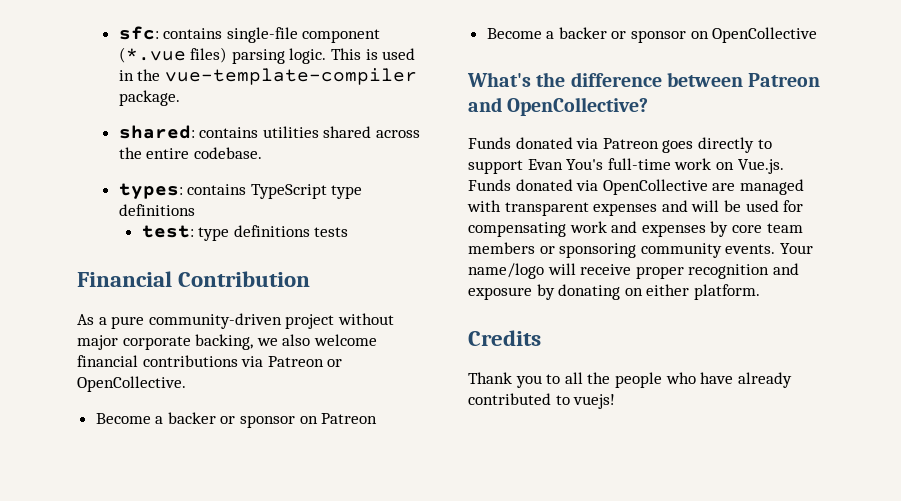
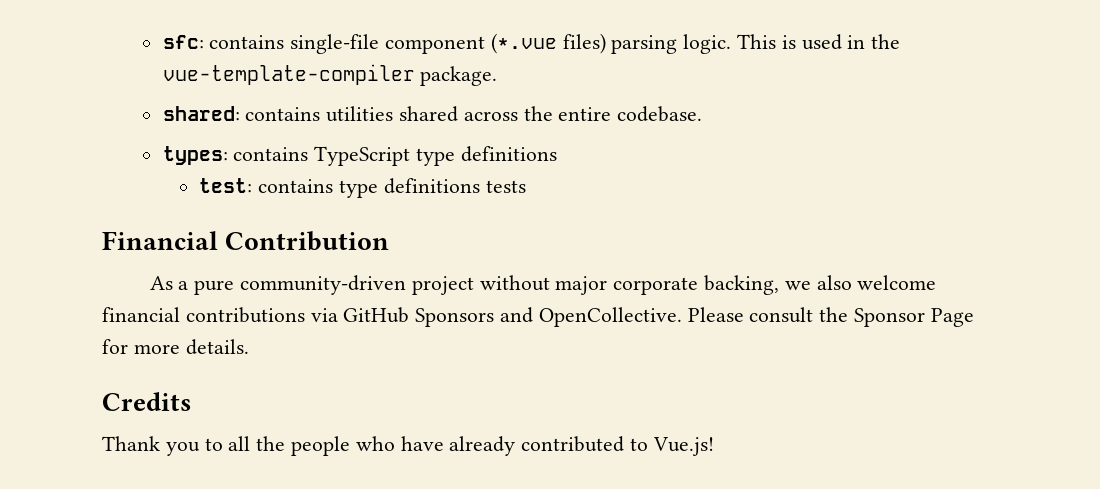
(194, 231) none -> [258,179,334,193] contains
[267,356,343,367] [77,376,186,392] [95,412,378,428] [486,27,818,43] [467,72,821,87] [468,97,649,116] [468,137,772,153] [468,158,784,174] [468,179,804,195] [467,200,804,216] [468,221,803,237] [468,242,813,258] [468,263,799,279] [468,284,760,300] Patreon or OpenCollective. // Become a backer or sponsor on Patreon // Become a backer or sponsor on OpenCollective // What's the difference between Patreon and OpenCollective? // Funds donated via Patreon goes directly to support Evan You's full-time work on Vue.js. Funds donated via OpenCollective are managed with transparent expenses and will be used for compensating work and expenses by core team members or sponsoring community events. Your name/logo will receive proper recognition and exposure by donating on either platform. -> [343,307,974,327] [102,339,249,355] GitHub Sponsors and OpenCollective. Please consult the Sponsor Page for more details.
[573,394,616,409] vuejs! -> [652,437,714,456] Vue.js!

